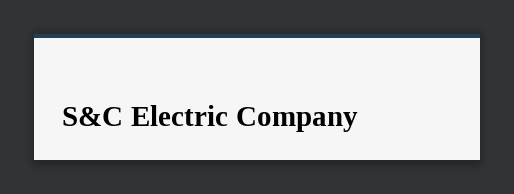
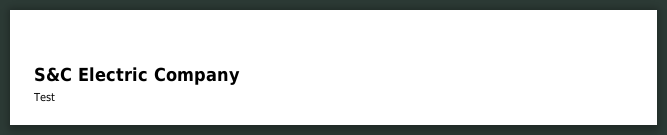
(358, 119) none -> [33,92,55,102] // Test

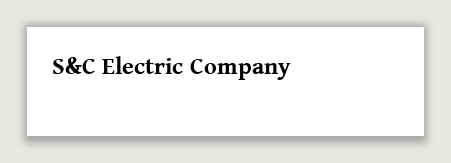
[33,92,55,102] // Test -> (291, 69) none

